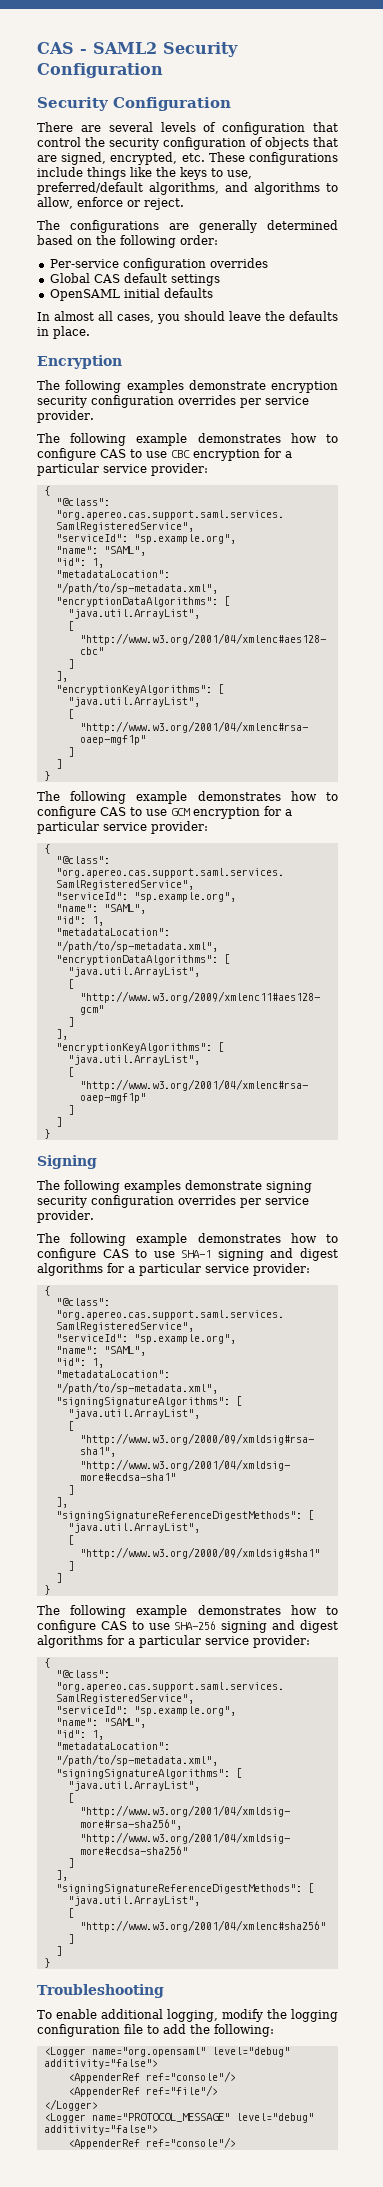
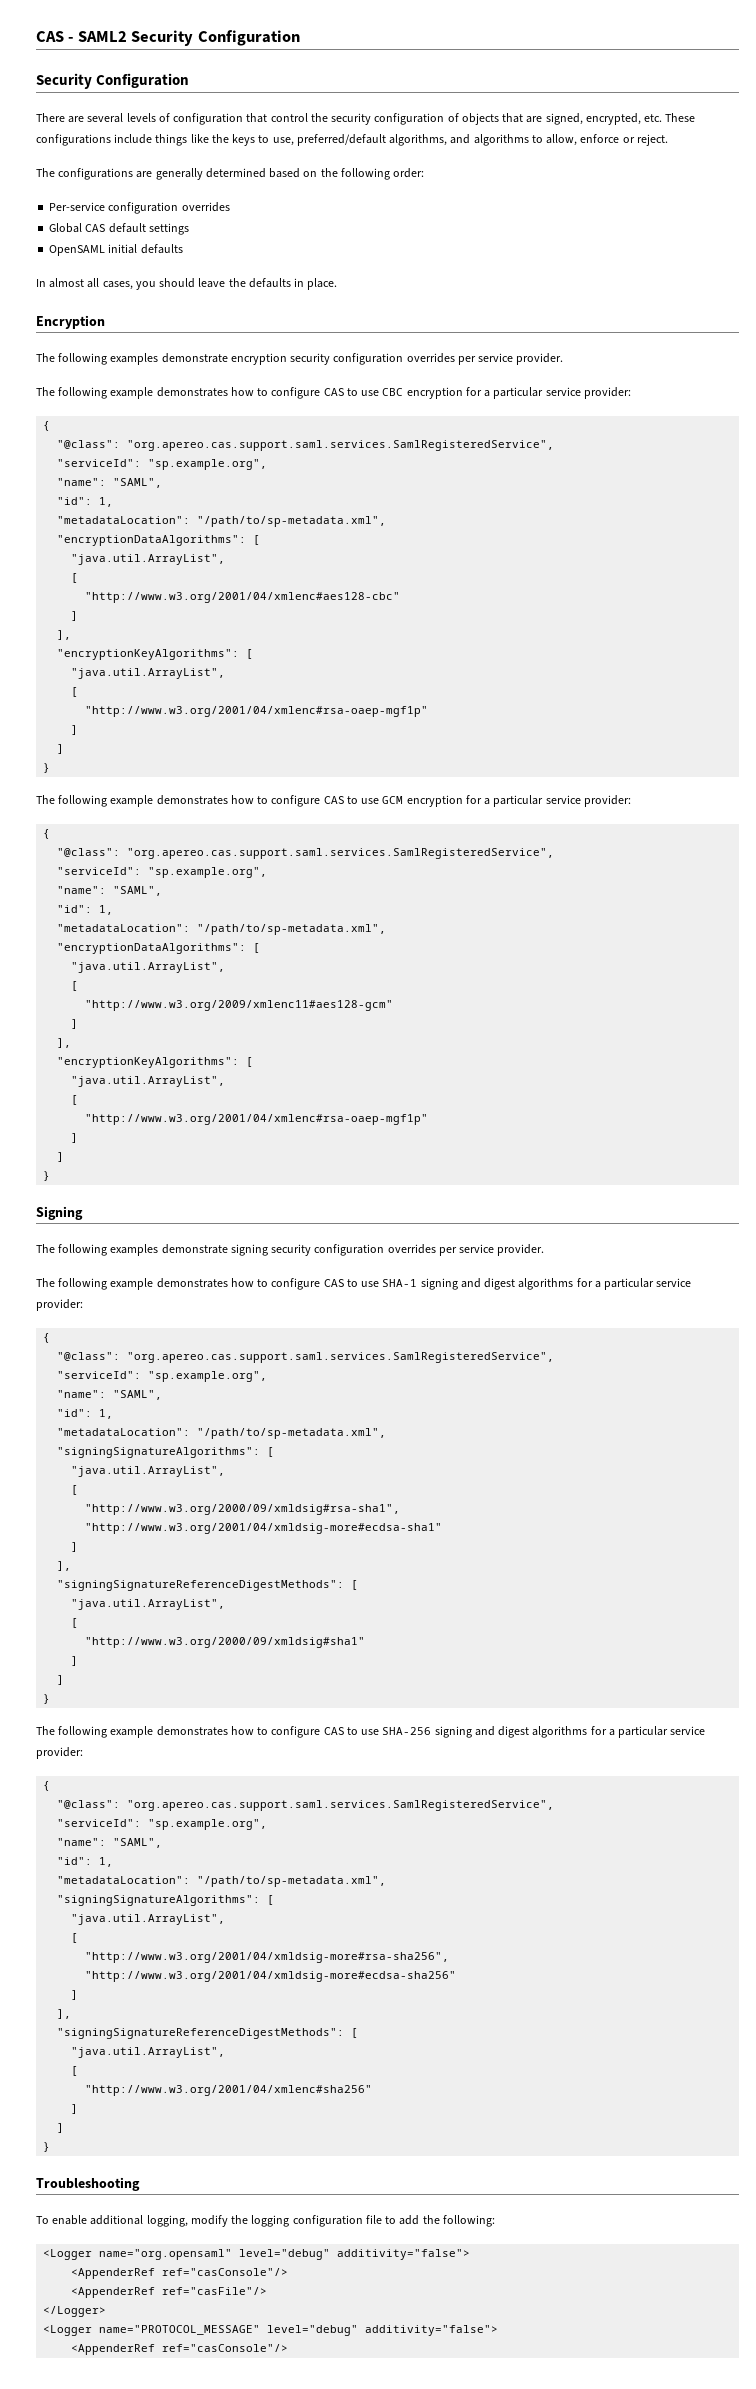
[145,2071,236,2082] [67,2085,218,2097] ref="console"/> // <AppenderRef ref="file"/> -> [162,2268,289,2276] [71,2287,268,2298] ref="casConsole"/> // <AppenderRef ref="casFile"/>
[145,2137,236,2148] ref="console"/> -> [162,2344,289,2352] ref="casConsole"/>

